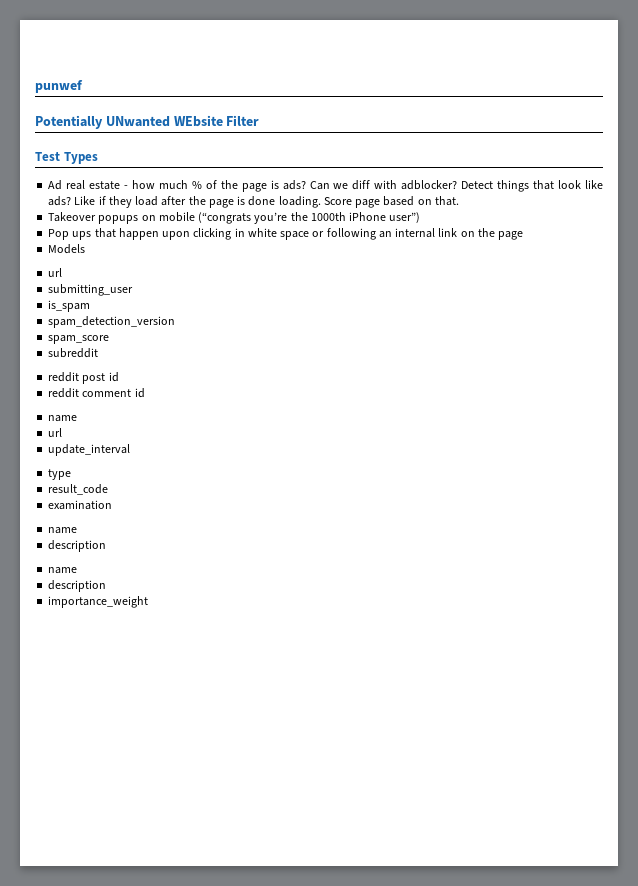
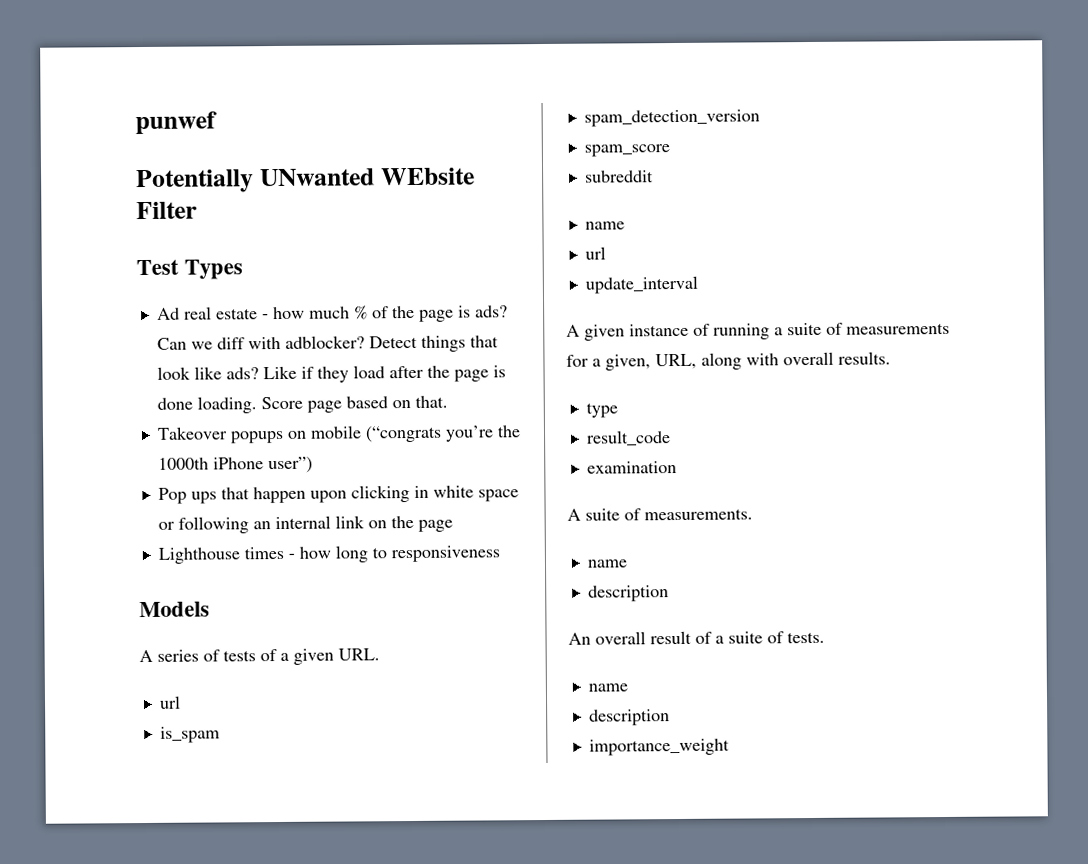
[48,244,86,254] [48,268,63,277] [48,284,134,296] Models // url // submitting_user -> [157,545,500,564] [139,601,210,618] [139,648,380,665] [158,695,181,709] Lighthouse times - how long to responsiveness // Models // A series of tests of a given URL. // url
[48,372,119,384] [48,388,145,398] [48,415,78,422] [48,428,63,437] [48,444,131,456] [48,469,72,480] [48,484,109,495] [48,500,113,510] [48,527,78,534] [48,540,107,552] reddit post id // reddit comment id // name // url // update_interval // type // result_code // examination // name // description -> [584,221,625,230] [584,246,606,260] [584,275,698,294] [566,322,950,341] [566,351,891,371] [585,402,618,418] [585,430,671,446] [586,461,677,474] [567,508,753,521] [586,559,628,568] [587,585,669,602] [568,630,825,645] name // url // update_interval // A given instance of running a suite of measurements for a given, URL, along with overall results. // type // result_code // examination // A suite of measurements. // name // description // An overall result of a suite of tests.

